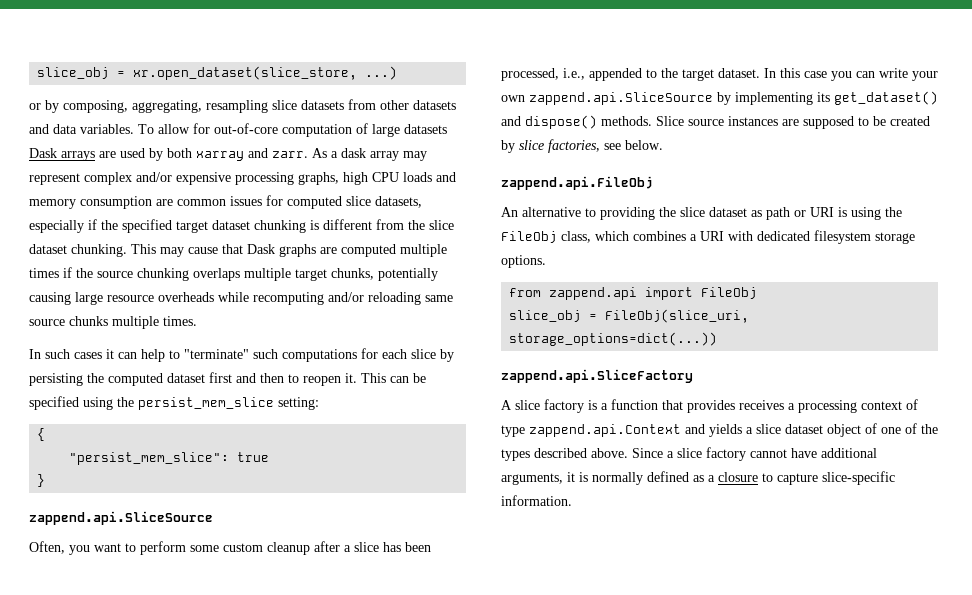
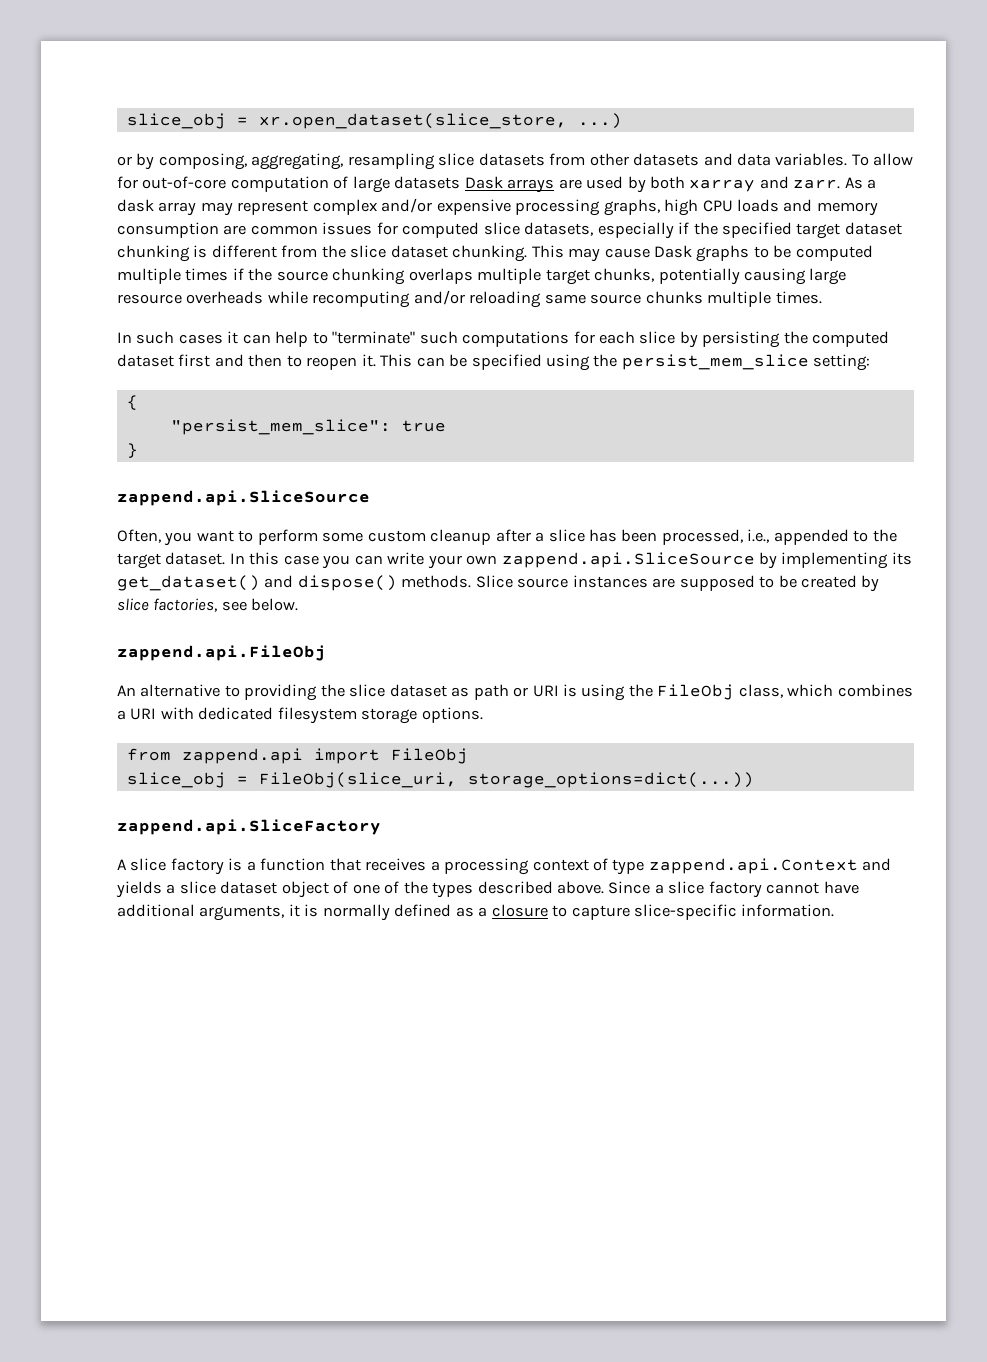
[222,244,243,254] that -> (650, 253) none
[320,247,337,254] are -> [753,245,792,258] to be
[687,400,735,413] provides -> (361, 864) none

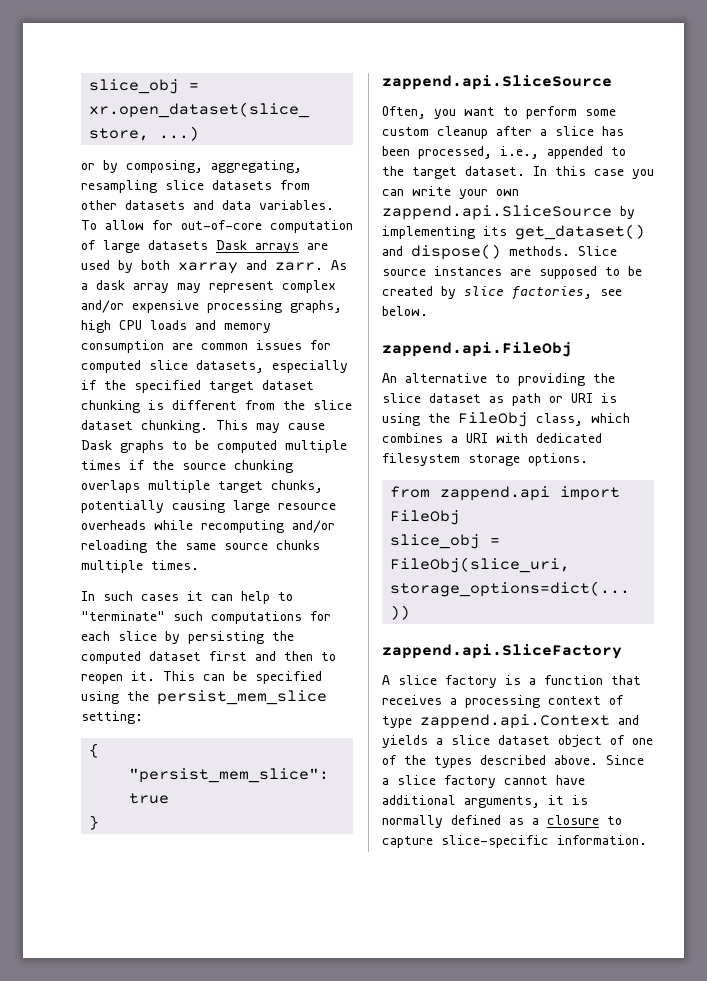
(542, 299) none -> [155,540,177,550] the

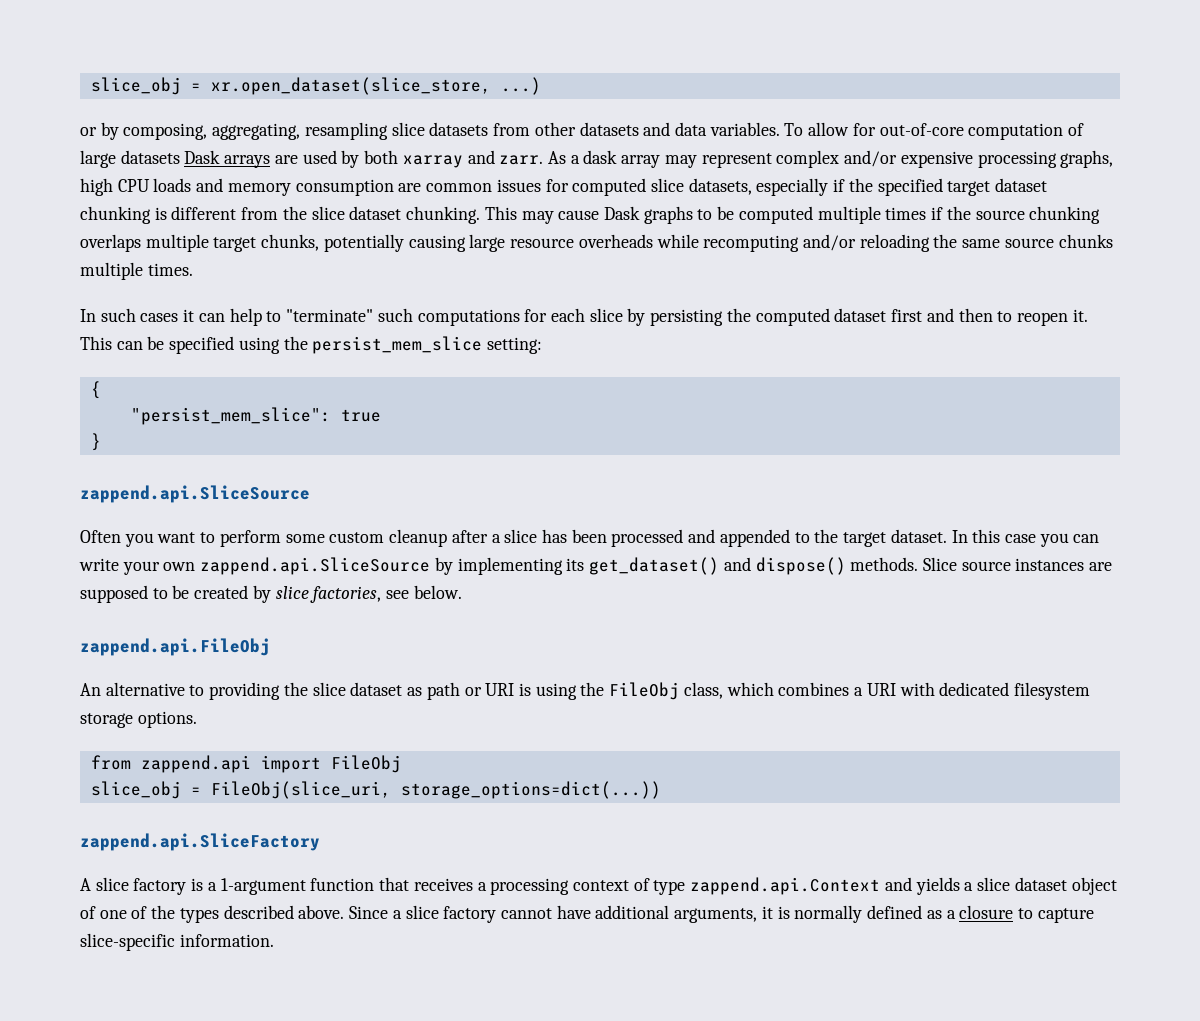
[382,106,426,119] Often, -> [80,530,121,543] Often
[418,146,539,159] processed, i.e., -> [611,529,716,547] processed and
(536, 681) none -> [220,878,306,895] 1-argument

